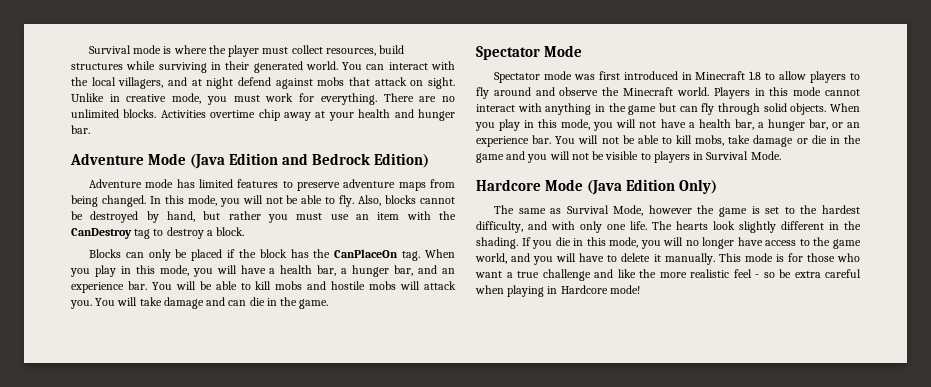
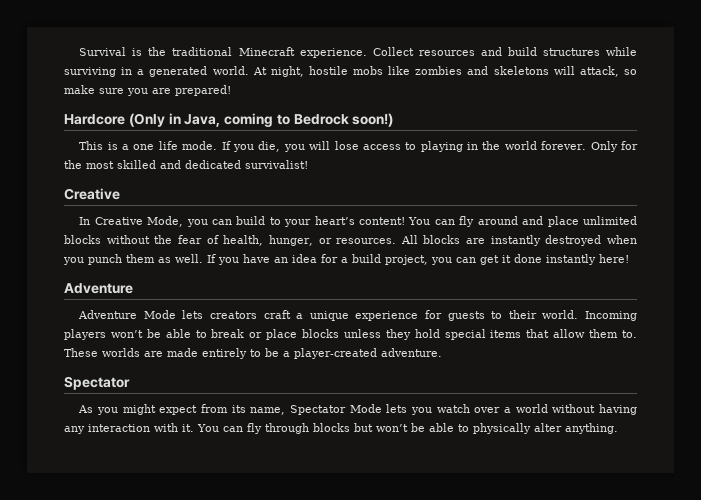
[88,45,376,57] Survival mode is where the player must collect resources, -> [79,47,502,58] Survival is the traditional Minecraft experience. Collect resources and
[225,61,250,70] their -> [137,69,145,75] a
[342,61,456,70] [71,77,456,89] [71,93,455,105] [71,109,455,121] [71,125,90,134] [70,153,430,169] [88,179,455,191] [71,195,455,207] [71,211,456,223] [71,227,245,239] [88,249,456,261] [70,265,456,277] [71,281,456,293] [70,297,329,309] [476,45,583,60] [493,71,860,83] [476,87,860,99] [476,103,860,115] [475,119,860,131] [476,135,861,147] [476,151,781,163] [476,179,718,195] [493,205,860,217] [476,221,861,233] [476,237,862,249] [475,253,860,265] [475,269,861,281] [475,285,640,297] You can interact with the local villagers, and at night defend against mobs that attack on sight. Unlike in creative mode, you must work for everything. There are no unlimited blocks. Activities overtime chip away at your health and hunger bar. // Adventure Mode (Java Edition and Bedrock Edition) // Adventure mode has limited features to preserve adventure maps from being changed. In this mode, you will not be able to fly. Also, blocks cannot be destroyed by hand, but rather you must use an item with the CanDestroy tag to destroy a block. // Blocks can only be placed if the block has the CanPlaceOn tag. When you play in this mode, you will have a health bar, a hunger bar, and an experience bar. You will be able to kill mobs and hostile mobs will attack you. You will take damage and can die in the game. // Spectator Mode // Spectator mode was first introduced in Minecraft 1.8 to allow players to fly around and observe the Minecraft world. Players in this mode cannot interact with anything in the game but can fly through solid objects. When you play in this mode, you will not have a health bar, a hunger bar, or an experience bar. You will not be able to kill mobs, take damage or die in the game and you will not be visible to players in Survival Mode. // Hardcore Mode (Java Edition Only) // The same as Survival Mode, however the game is set to the hardest difficulty, and with only one life. The hearts look slightly different in the shading. If you die in this mode, you will no longer have access to the game world, and you will have to delete it manually. This mode is for those who want a true challenge and like the more realistic feel - so be extra careful when playing in Hardcore mode! -> [252,66,637,77] [64,85,231,96] [64,113,394,127] [79,141,638,152] [64,160,308,169] [64,188,120,200] [79,216,638,227] [64,235,637,246] [63,254,629,265] [64,283,133,294] [78,310,637,321] [64,329,637,340] [64,348,442,359] [64,376,130,390] [78,404,638,415] [64,423,618,434] At night, hostile mobs like zombies and skeletons will attack, so make sure you are prepared! // Hardcore (Only in Java, coming to Bedrock soon!) // This is a one life mode. If you die, you will lose access to playing in the world forever. Only for the most skilled and dedicated survivalist! // Creative // In Creative Mode, you can build to your heart’s content! You can fly around and place unlimited blocks without the fear of health, hunger, or resources. All blocks are instantly destroyed when you punch them as well. If you have an idea for a build project, you can get it done instantly here! // Adventure // Adventure Mode lets creators craft a unique experience for guests to their world. Incoming players won’t be able to break or place blocks unless they hold special items that allow them to. These worlds are made entirely to be a player-created adventure. // Spectator // As you might expect from its name, Spectator Mode lets you watch over a world without having any interaction with it. You can fly through blocks but won’t be able to physically alter anything.

